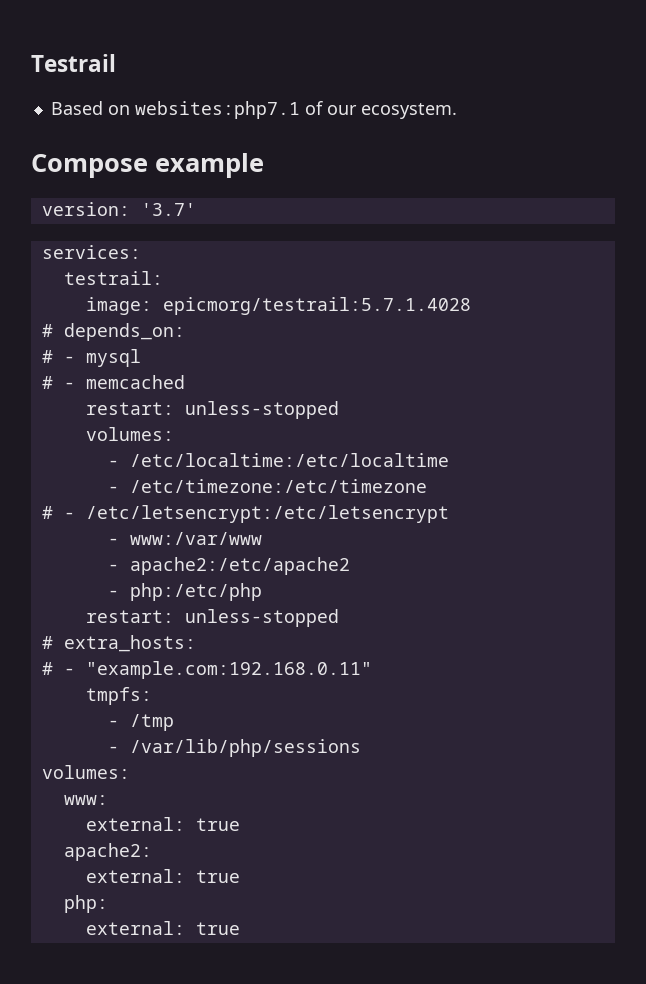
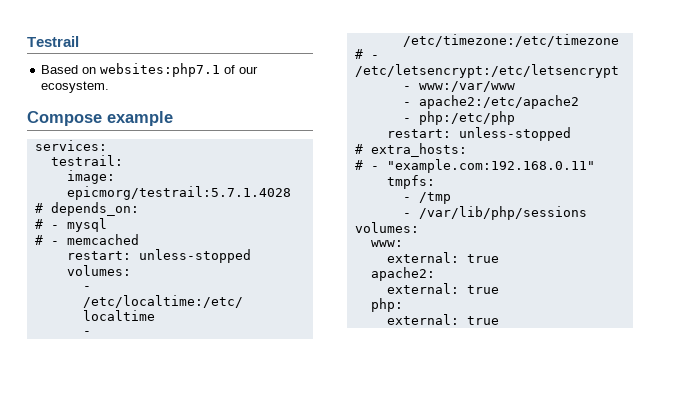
[41,202,196,216] // version: '3.7' -> (173, 118) none

